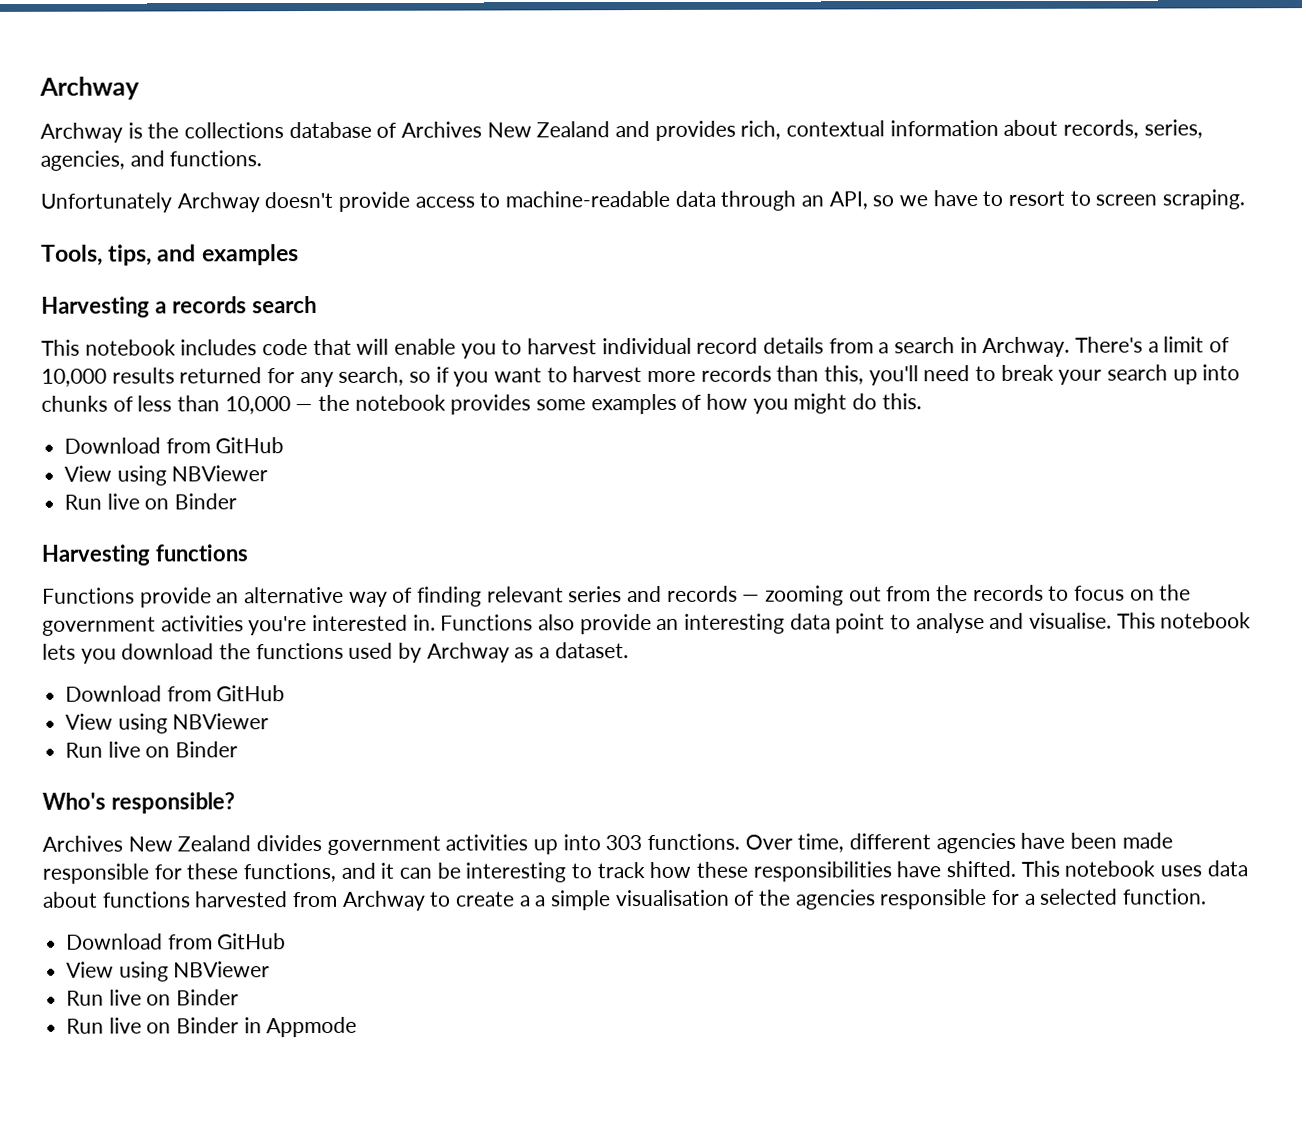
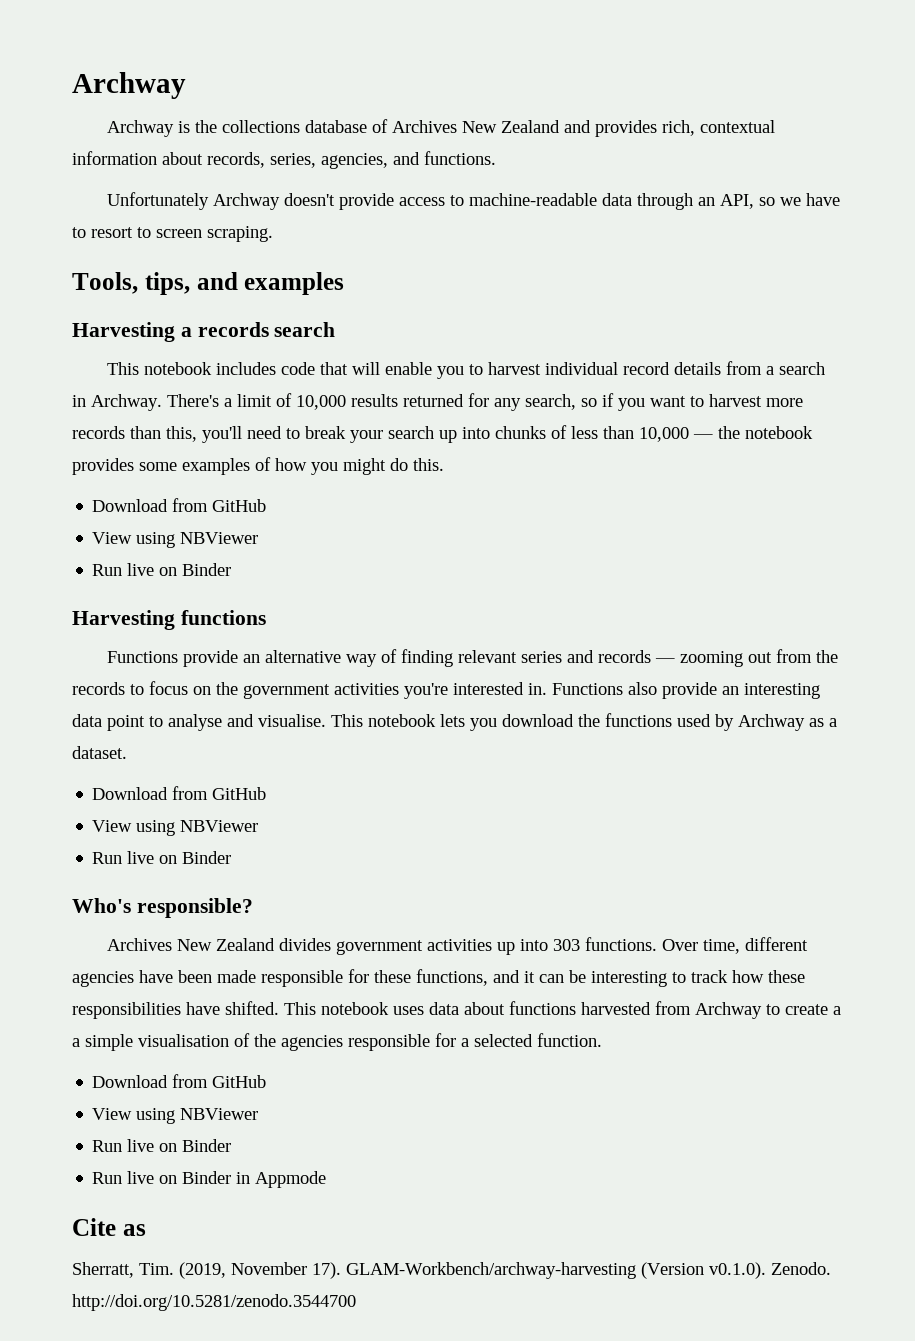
(358, 1027) none -> [72,1218,146,1236] [72,1262,831,1279] [72,1294,356,1311] // Cite as // Sherratt, Tim. (2019, November 17). GLAM-Workbench/archway-harvesting (Version v0.1.0). Zenodo. http://doi.org/10.5281/zenodo.3544700

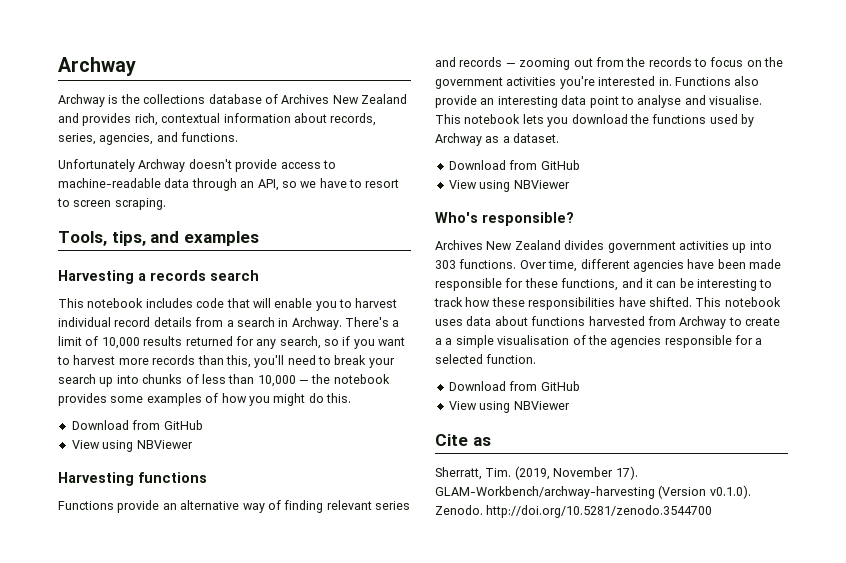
[92,563,232,576] // Run live on Binder -> (193, 444) none
[92,851,232,864] // Run live on Binder -> (570, 184) none
[92,1139,232,1152] [92,1171,327,1188] // Run live on Binder // Run live on Binder in Appmode -> (570, 405) none

